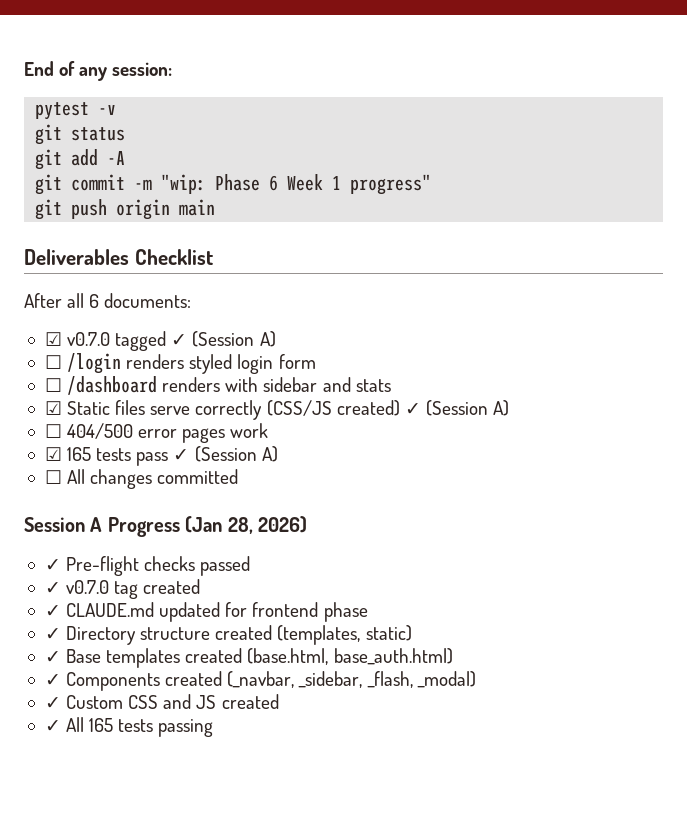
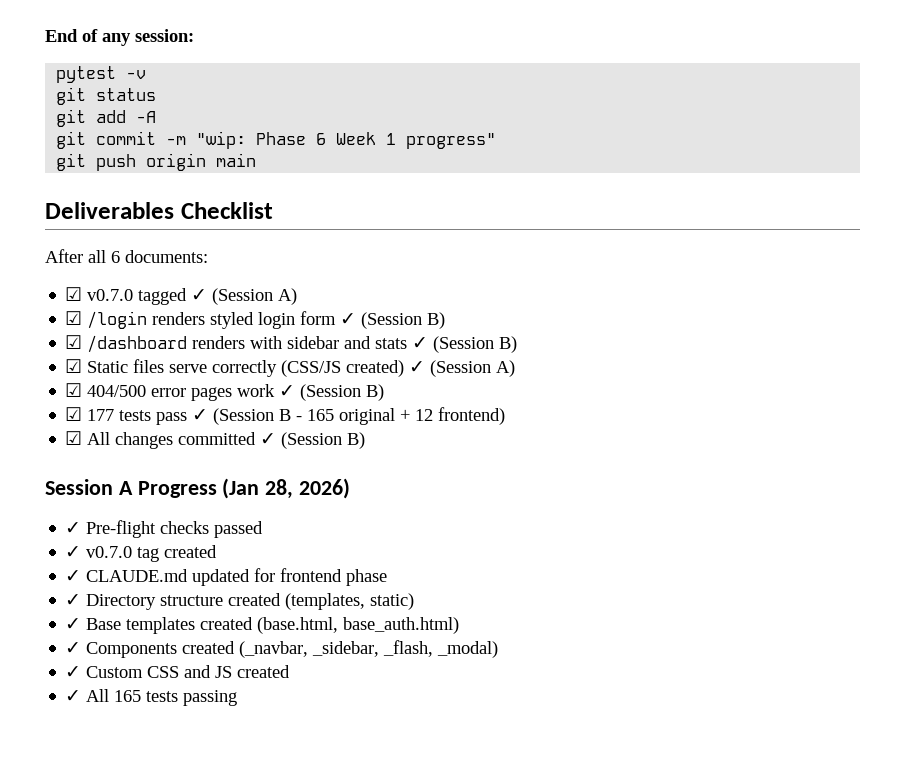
[44,355,62,369] ☐ -> [65,311,83,325] ☑
[44,378,62,392] // ☐ -> [340,312,446,329] [65,335,83,349] ✓ (Session B) // ☑
(391, 385) none -> [412,336,518,353] ✓ (Session B)
[44,424,62,438] ☐ -> [65,383,83,397] ☑
[44,447,92,461] // ☑ 165 -> [279,384,385,401] [65,407,115,421] ✓ (Session B) // ☑ 177
[261,446,278,462] [44,470,62,484] A) // ☐ -> [279,407,506,425] [65,431,83,445] B - 165 original + 12 frontend) // ☑
(239, 476) none -> [260,432,366,449] ✓ (Session B)

